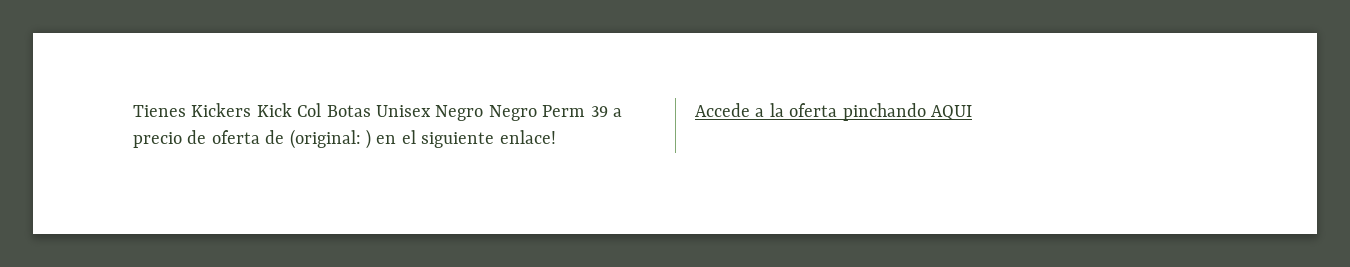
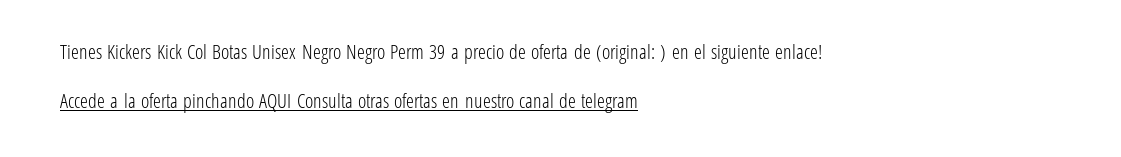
(972, 112) none -> [296,93,639,113] Consulta otras ofertas en nuestro canal de telegram

